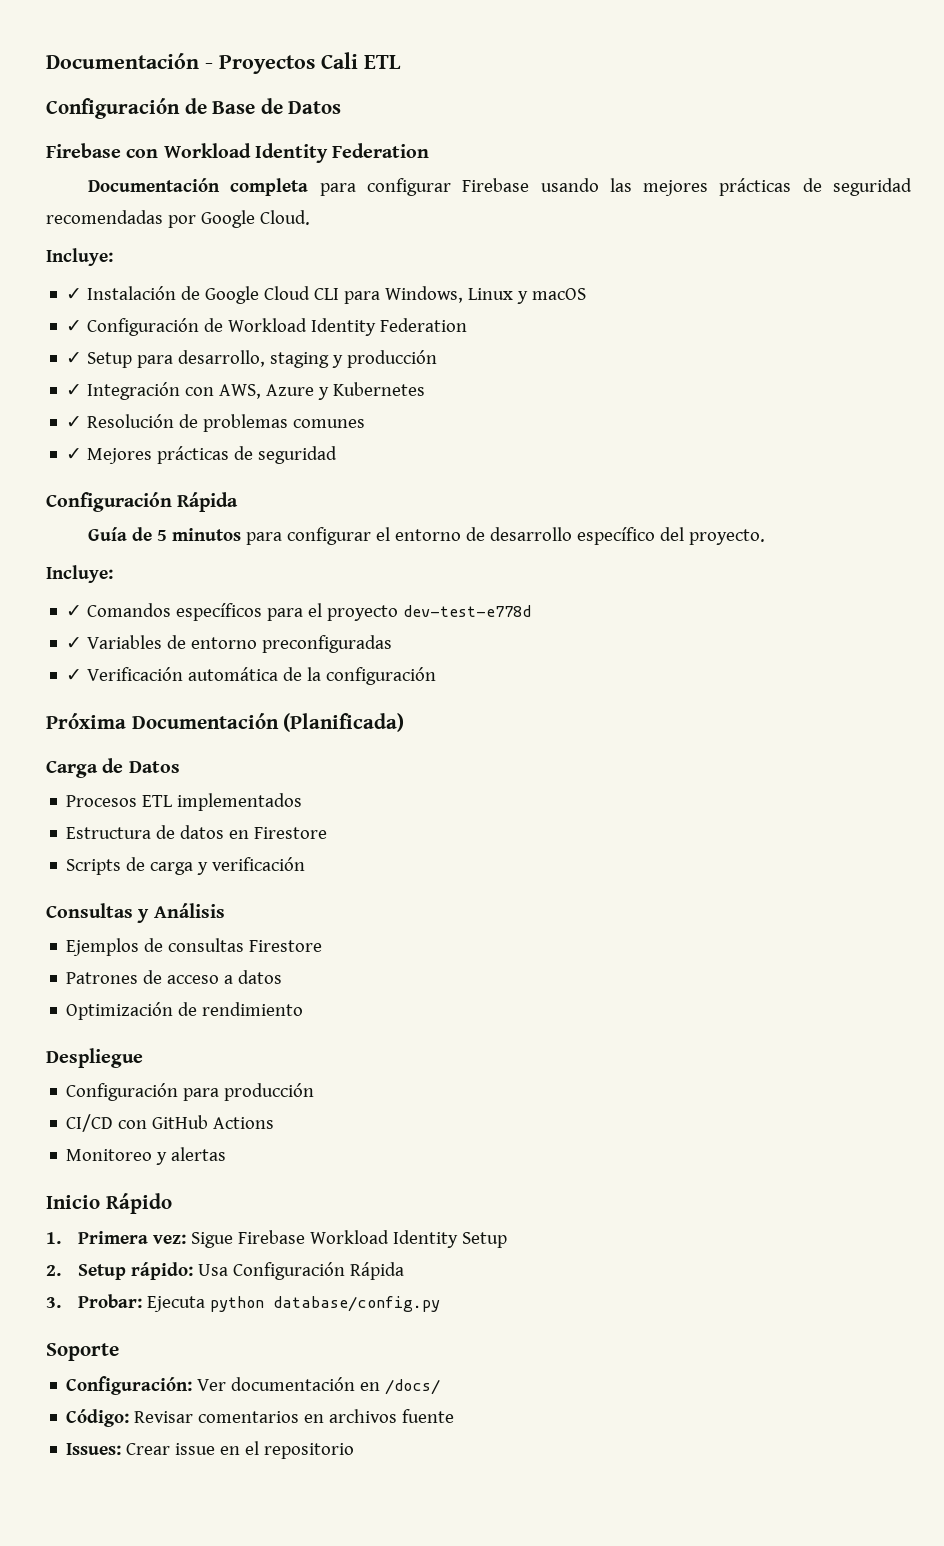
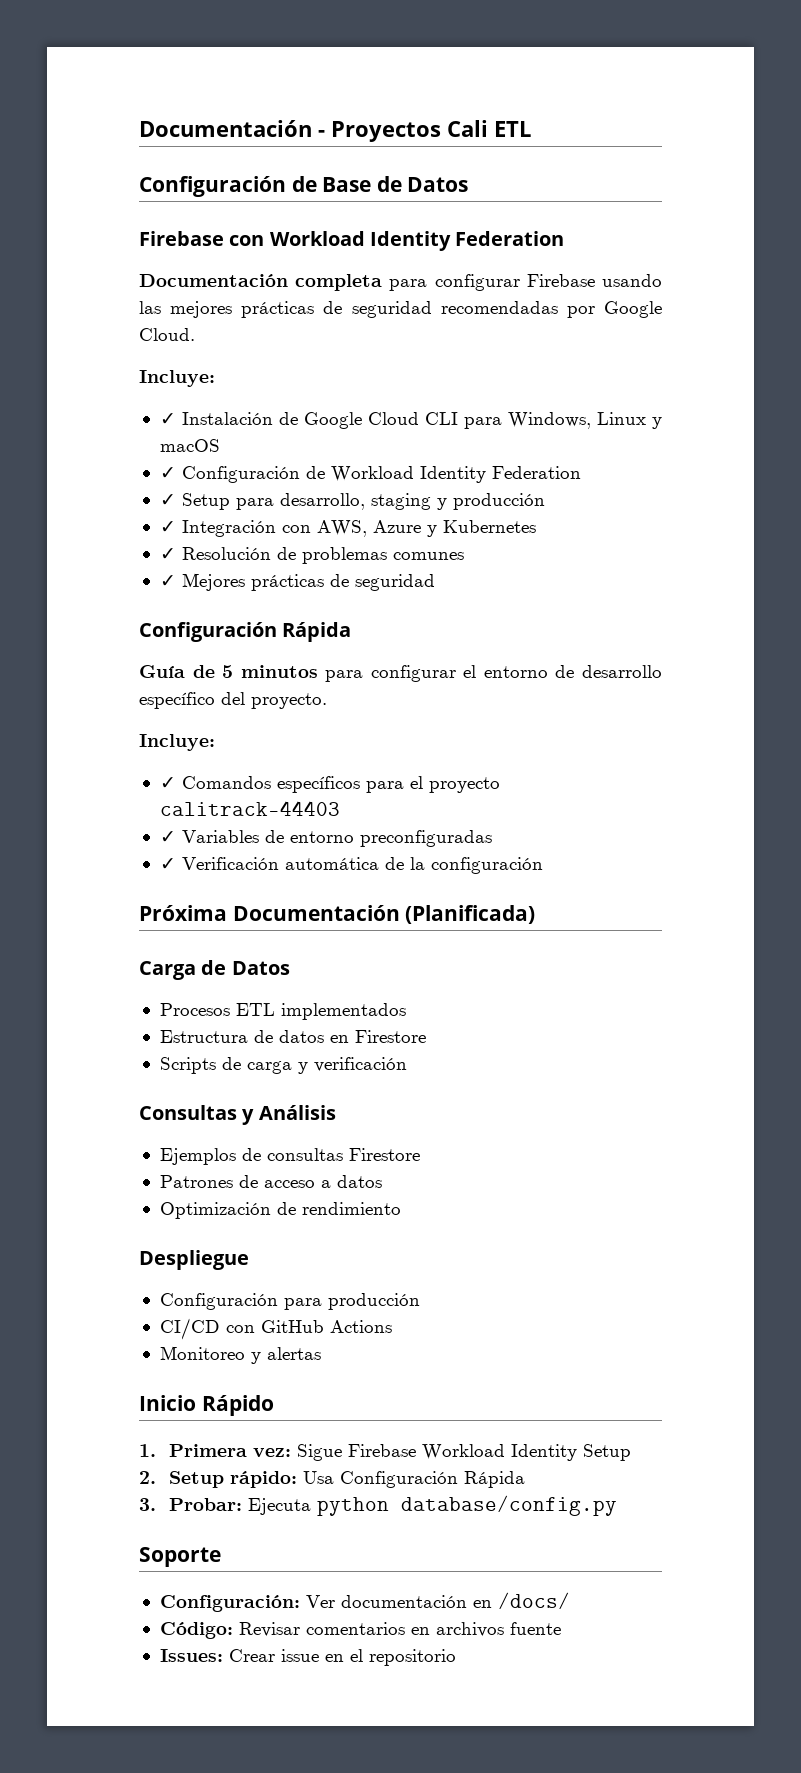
[403,605,532,617] dev-test-e778d -> [159,801,340,816] calitrack-44403

